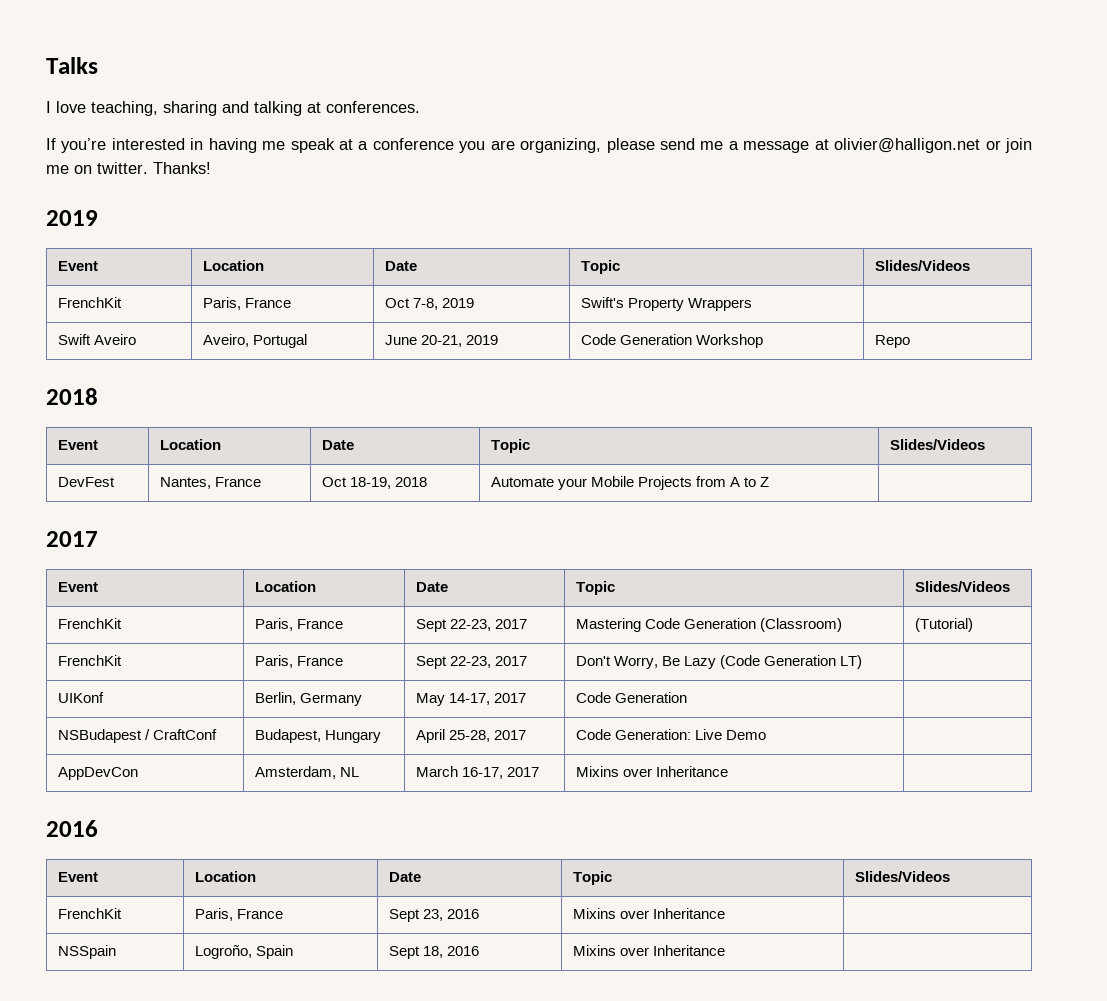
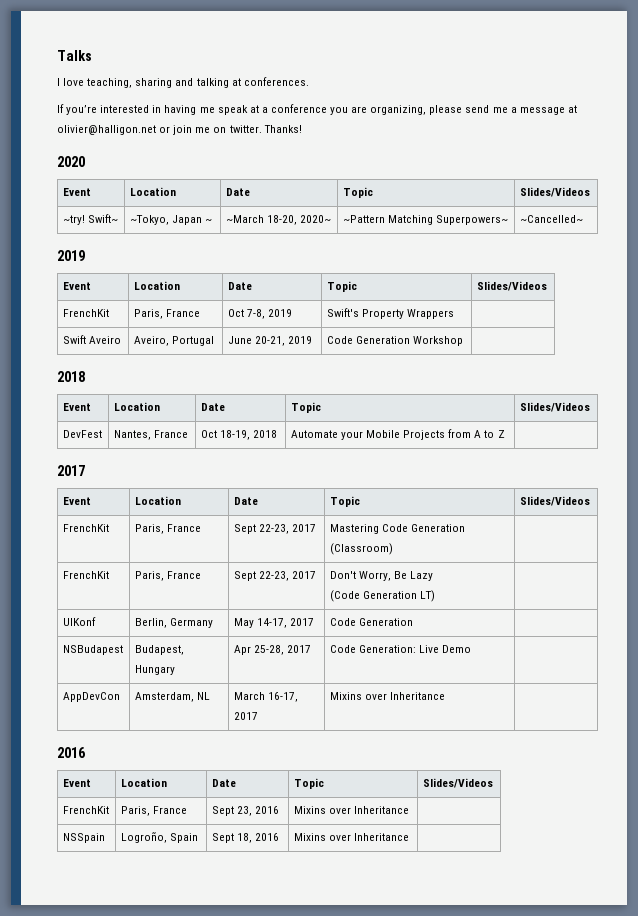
(211, 168) none -> [57,156,85,167] [62,188,91,196] [129,187,176,196] [225,188,250,196] [342,187,373,198] [519,187,590,197] [62,214,118,225] [129,215,213,225] [225,215,332,225] [342,215,509,225] [519,215,583,223] // 2020 // Event | Location | Date | Topic | Slides/Videos // ~try! Swift~ | ~Tokyo, Japan ~ | ~March 18-20, 2020~ | ~Pattern Matching Superpowers~ | ~Cancelled~
[874,335,910,348] Repo -> (464, 341) none
[914,618,973,632] (Tutorial) -> (393, 549) none
(716, 662) none -> (434, 576) //
[144,729,217,740] / CraftConf -> (123, 650) none
[415,729,445,743] April -> [233,645,251,655] Apr

